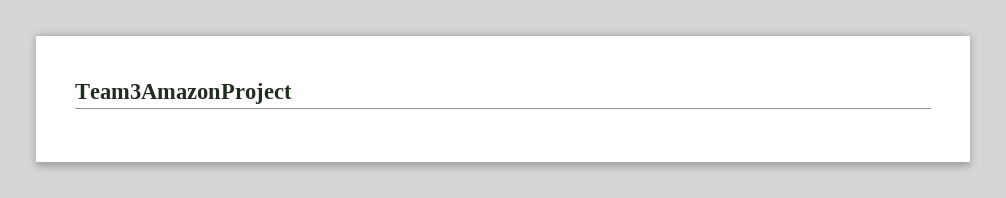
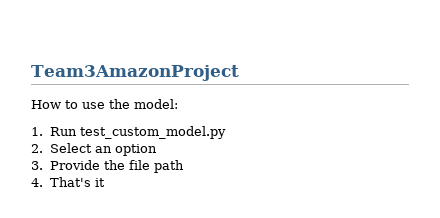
(292, 93) none -> [31,99,178,109] [31,126,226,139] [31,143,157,156] [31,160,184,173] [31,177,105,187] // How to use the model: // 1. Run test_custom_model.py // 2. Select an option // 3. Provide the file path // 4. That's it

